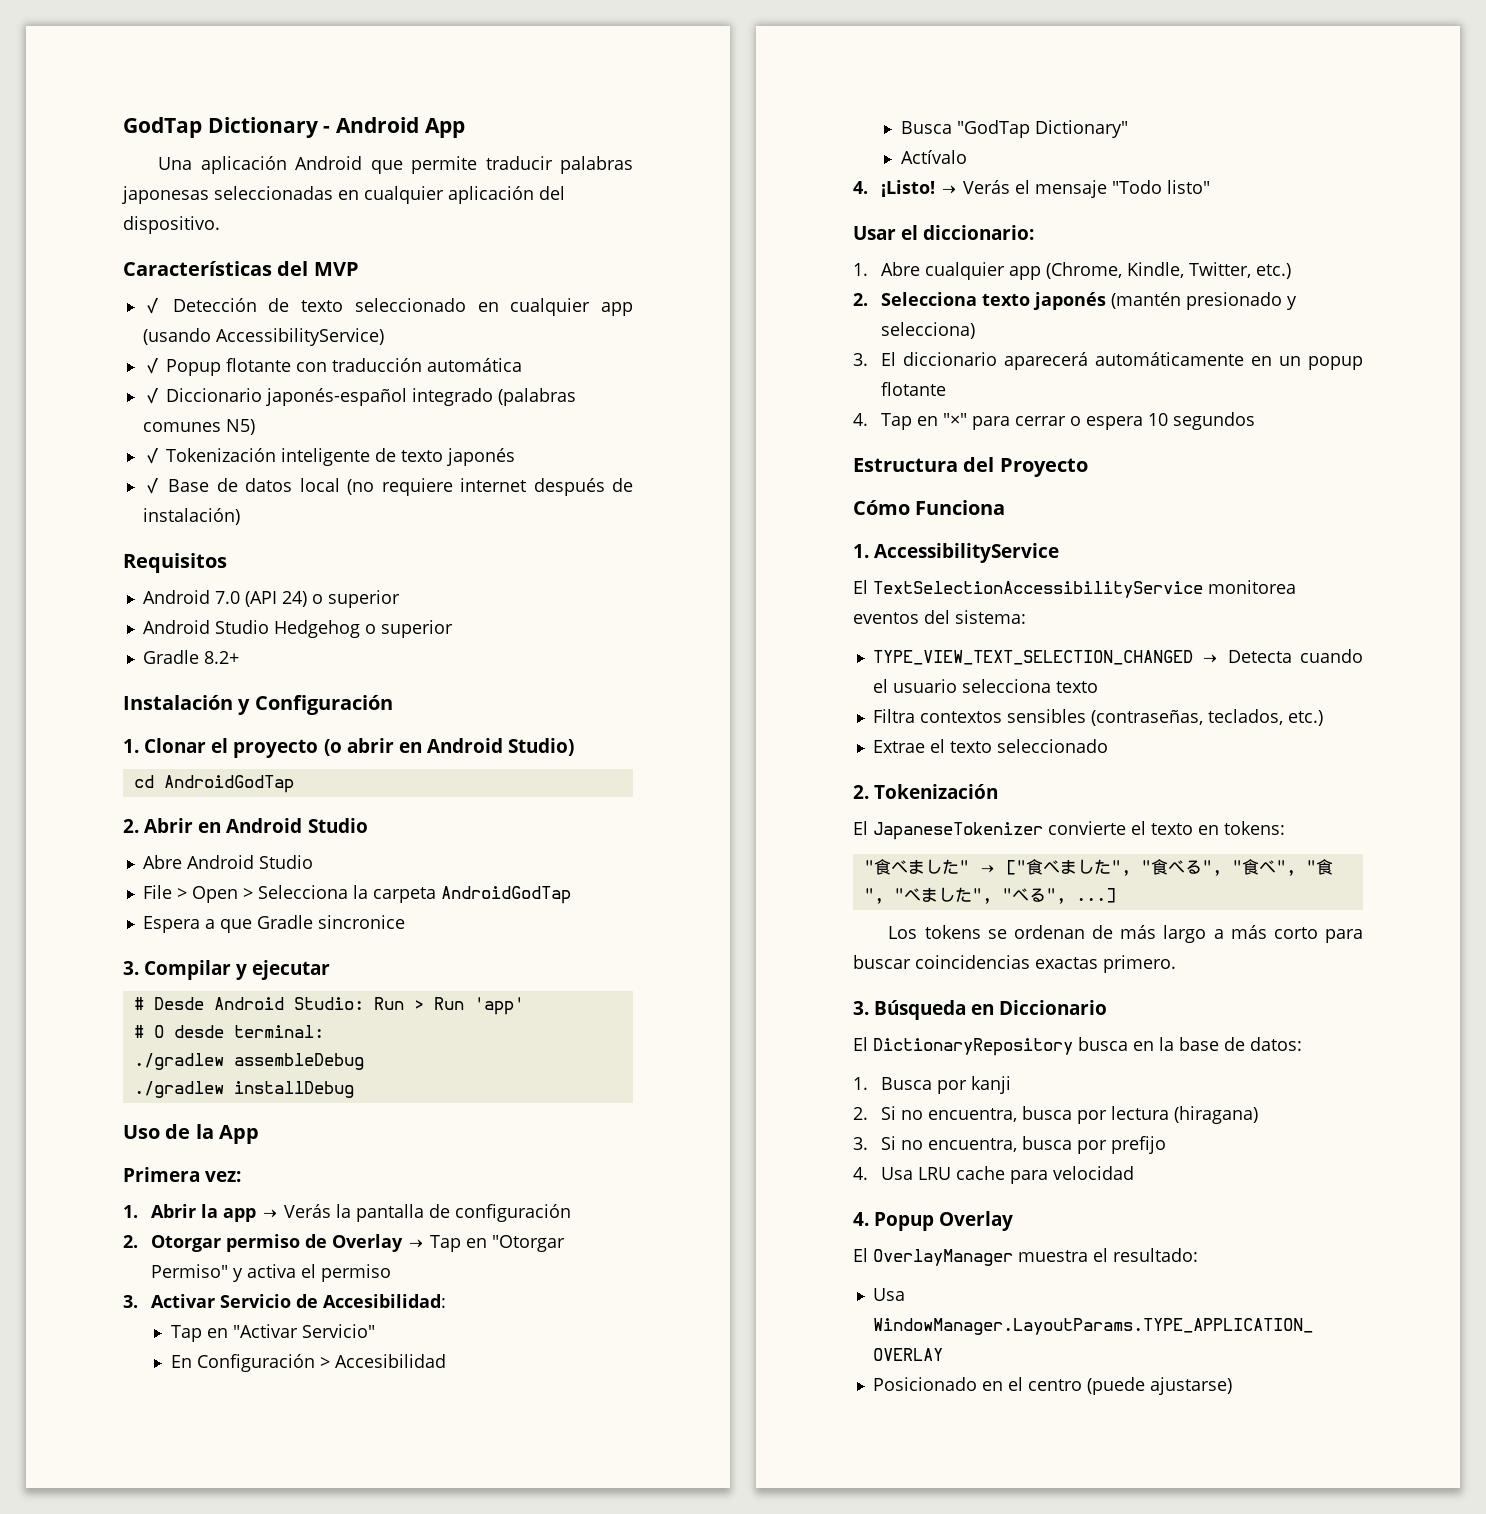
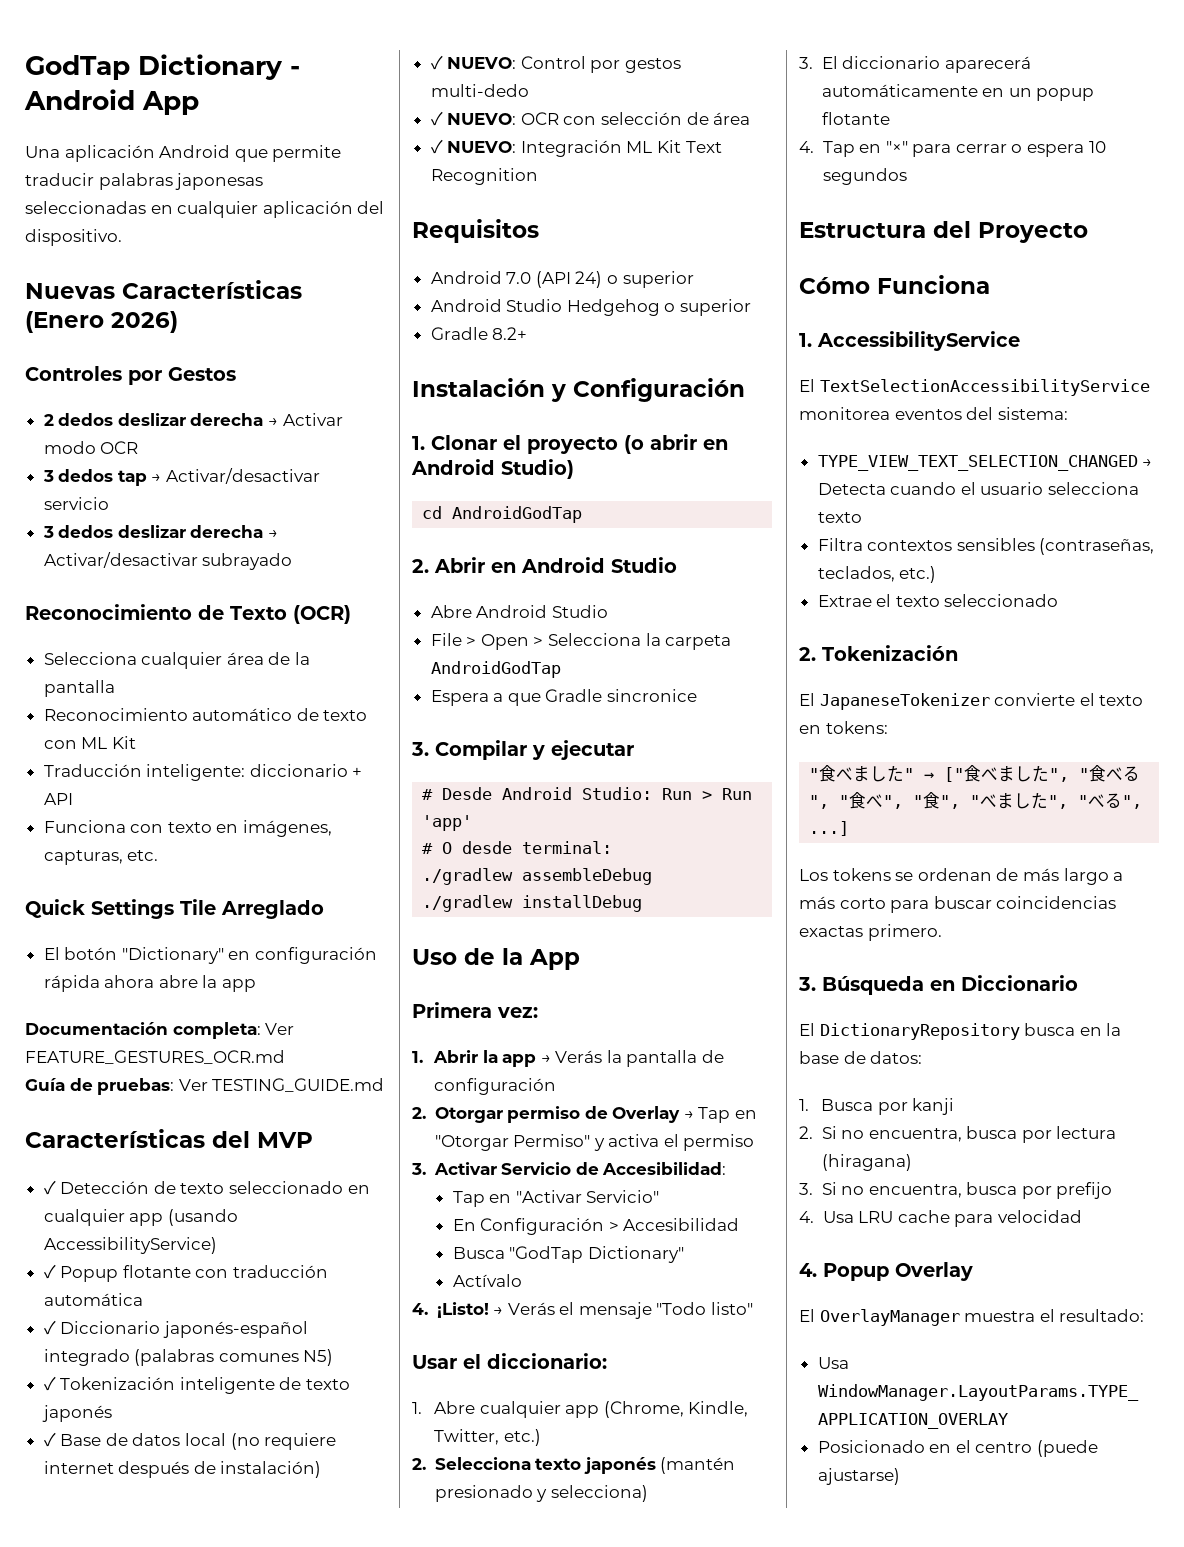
(220, 225) none -> [25,280,302,299] [25,311,178,333] [25,366,236,385] [43,413,343,426] [43,441,139,454] [42,468,321,486] [43,497,109,510] [42,525,279,538] [43,552,293,570] [25,604,351,624] [43,652,311,669] [43,680,115,697] [43,708,368,721] [43,736,136,749] [43,764,363,781] [43,793,73,805] [43,820,333,837] [43,850,159,865] [25,899,324,919] [43,947,378,964] [43,975,257,992] [25,1022,295,1039] [25,1050,285,1064] [25,1078,385,1095] // Nuevas Características (Enero 2026) // Controles por Gestos // 2 dedos deslizar derecha → Activar modo OCR // 3 dedos tap → Activar/desactivar servicio // 3 dedos deslizar derecha → Activar/desactivar subrayado // Reconocimiento de Texto (OCR) // Selecciona cualquier área de la pantalla // Reconocimiento automático de texto con ML Kit // Traducción inteligente: diccionario + API // Funciona con texto en imágenes, capturas, etc. // Quick Settings Tile Arreglado // El botón "Dictionary" en configuración rápida ahora abre la app // Documentación completa: Ver FEATURE_GESTURES_OCR.md // Guía de pruebas: Ver TESTING_GUIDE.md
(240, 516) none -> [430,55,682,73] [430,84,529,97] [430,111,751,126] [430,139,722,157] [430,168,538,185] // ✓ NUEVO: Control por gestos multi-dedo // ✓ NUEVO: OCR con selección de área // ✓ NUEVO: Integración ML Kit Text Recognition

